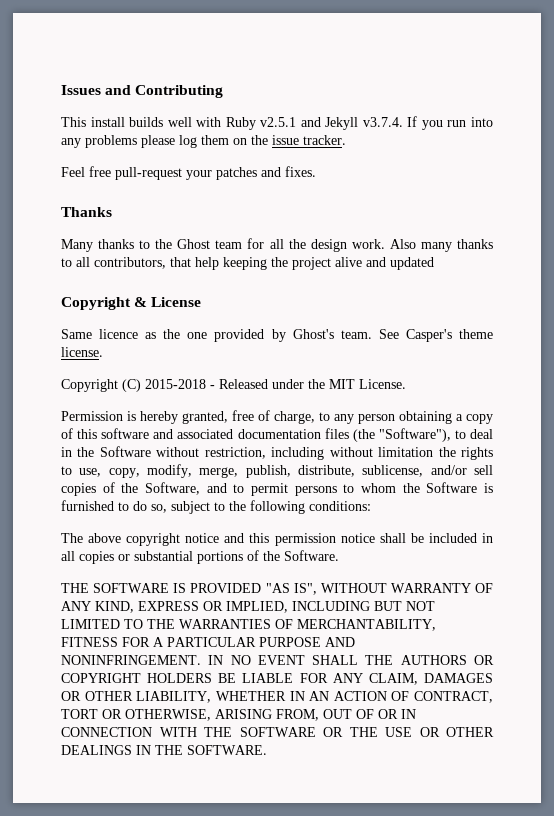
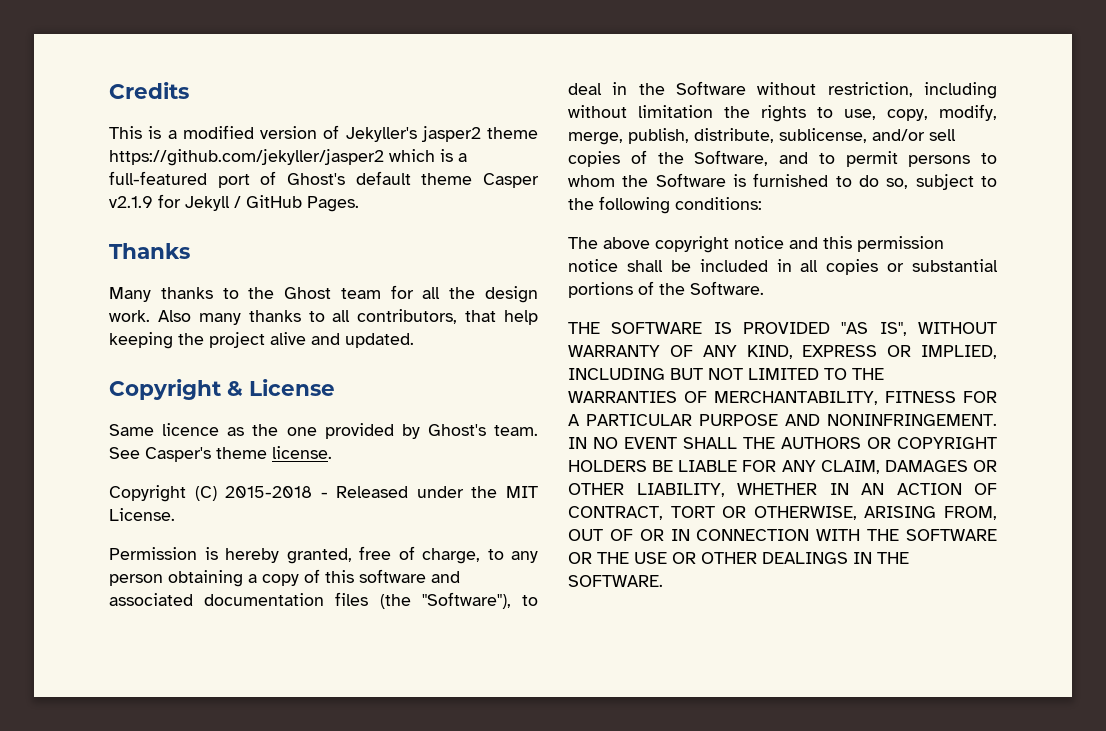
[61,85,224,98] [61,116,494,130] [61,135,346,148] [61,166,316,180] Issues and Contributing // This install builds well with Ruby v2.5.1 and Jekyll v3.7.4. If you run into any problems please log them on the issue tracker. // Feel free pull-request your patches and fixes. -> [109,82,189,99] [109,125,538,142] [109,149,467,166] [109,171,539,188] [109,194,359,212] Credits // This is a modified version of Jekyller's jasper2 theme https://github.com/jekyller/jasper2 which is a full-featured port of Ghost's default theme Casper v2.1.9 for Jekyll / GitHub Pages.
[390,257,434,270] updated -> [345,333,414,348] updated.

